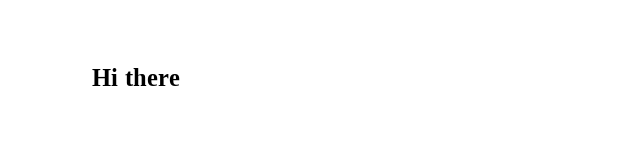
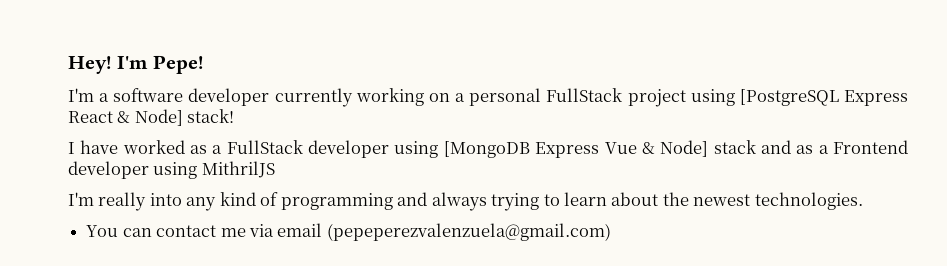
[92,68,180,86] Hi there -> [68,55,204,74] [68,88,908,107] [68,109,235,126] [68,140,909,158] [68,161,275,179] [68,192,863,211] [86,223,611,241] Hey! I'm Pepe! // I'm a software developer currently working on a personal FullStack project using [PostgreSQL Express React & Node] stack! // I have worked as a FullStack developer using [MongoDB Express Vue & Node] stack and as a Frontend developer using MithrilJS // I'm really into any kind of programming and always trying to learn about the newest technologies. // You can contact me via email (pepeperezvalenzuela@gmail.com)

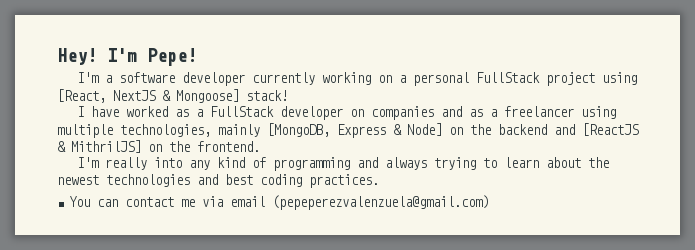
[739,89,908,106] [68,109,183,126] [PostgreSQL Express React & Node] -> [57,89,239,103] [React, NextJS & Mongoose]
[394,140,909,158] [68,161,275,179] using [MongoDB Express Vue & Node] stack and as a Frontend developer using MithrilJS -> [350,106,617,120] [57,123,639,138] [57,140,260,153] on companies and as a freelancer using multiple technologies, mainly [MongoDB, Express & Node] on the backend and [ReactJS & MithrilJS] on the frontend.
[754,192,863,210] technologies. -> [106,174,379,188] technologies and best coding practices.

